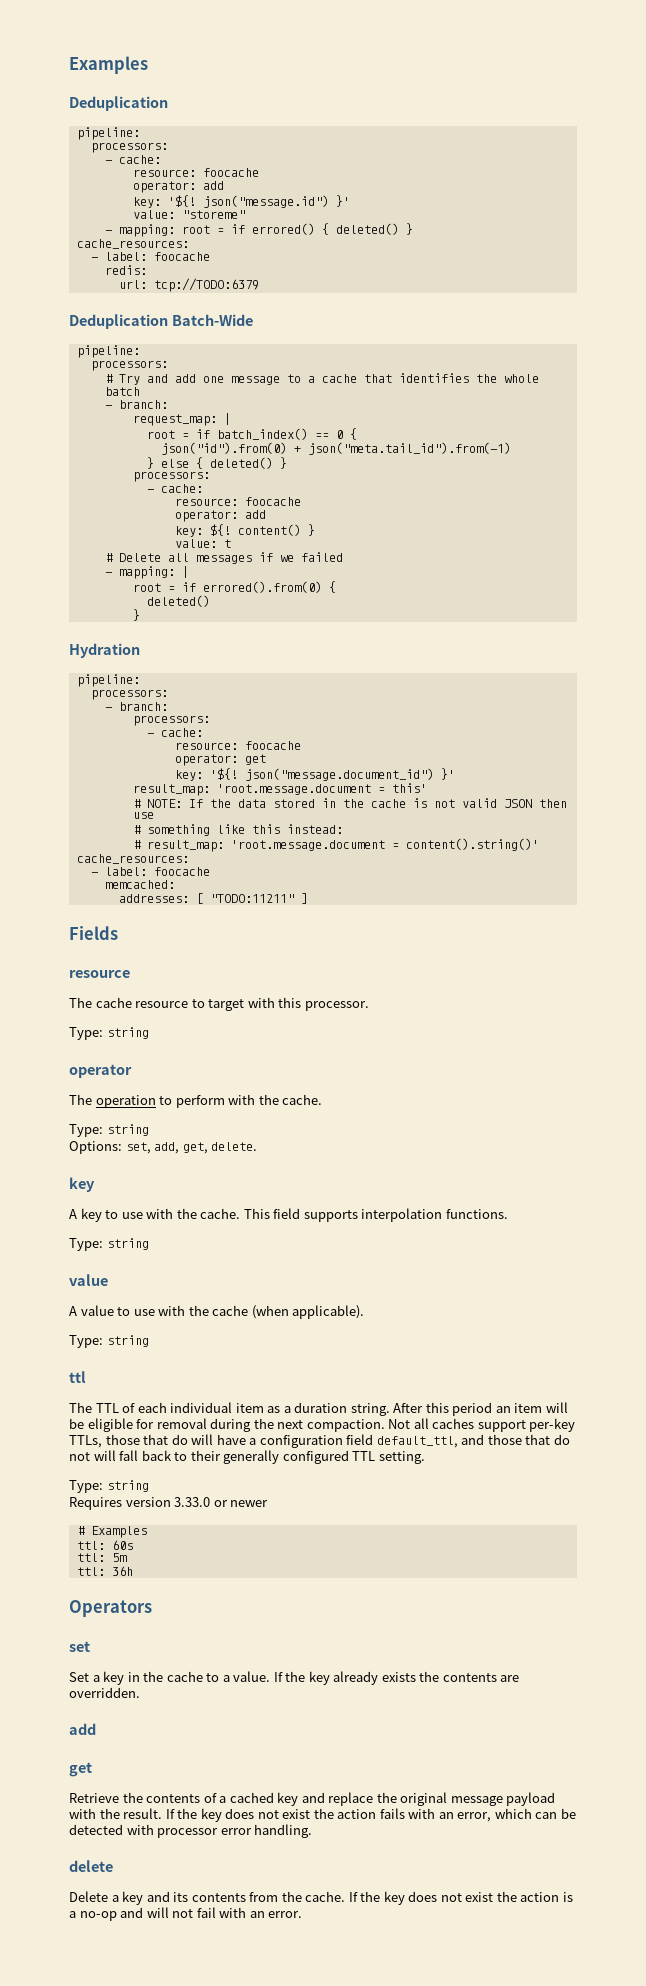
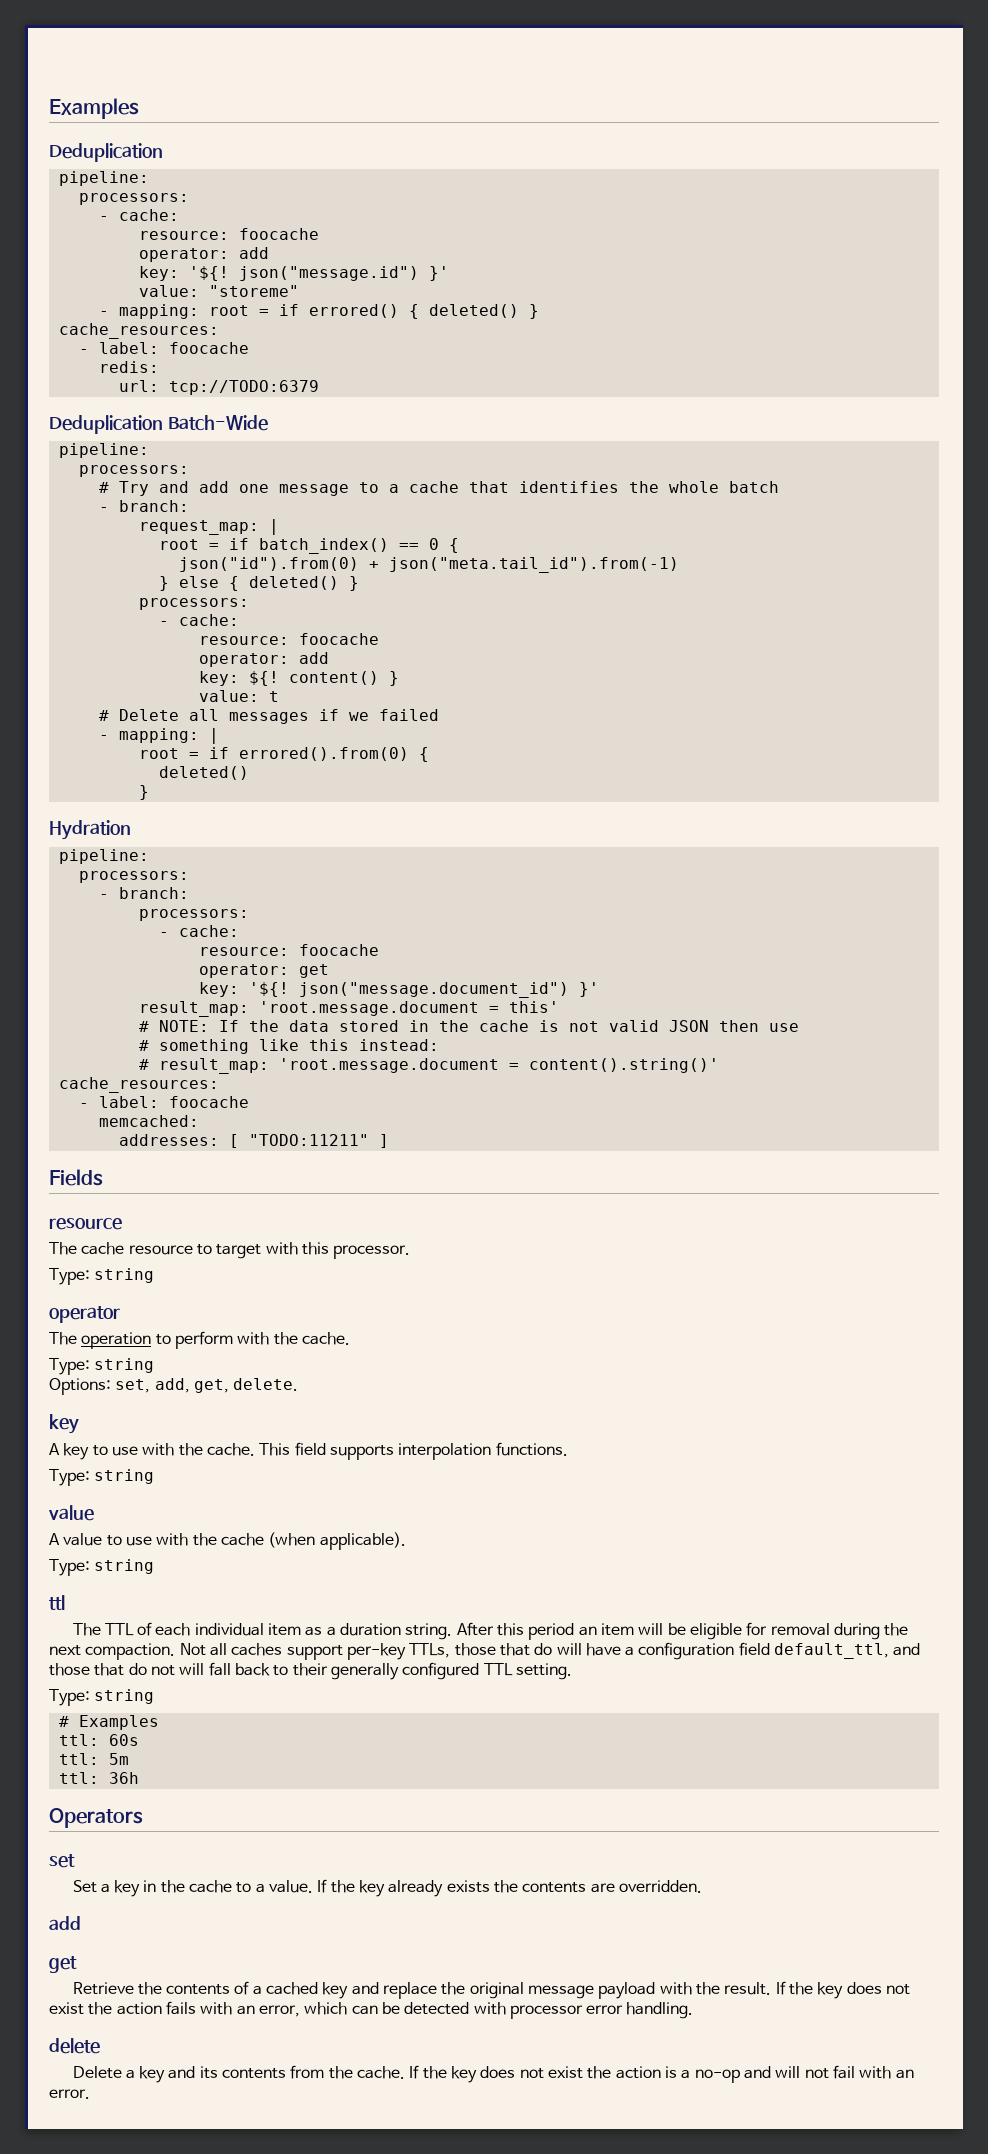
[69,1497,269,1510] // Requires version 3.33.0 or newer -> (155, 1696) none

